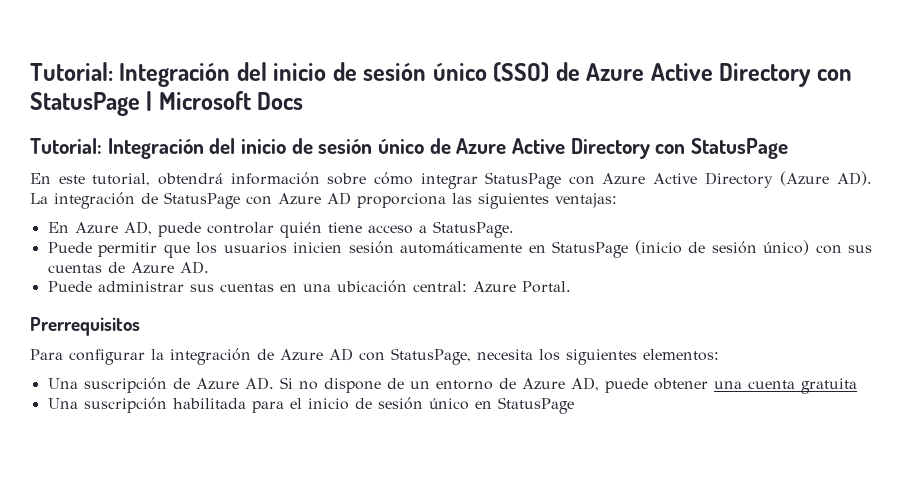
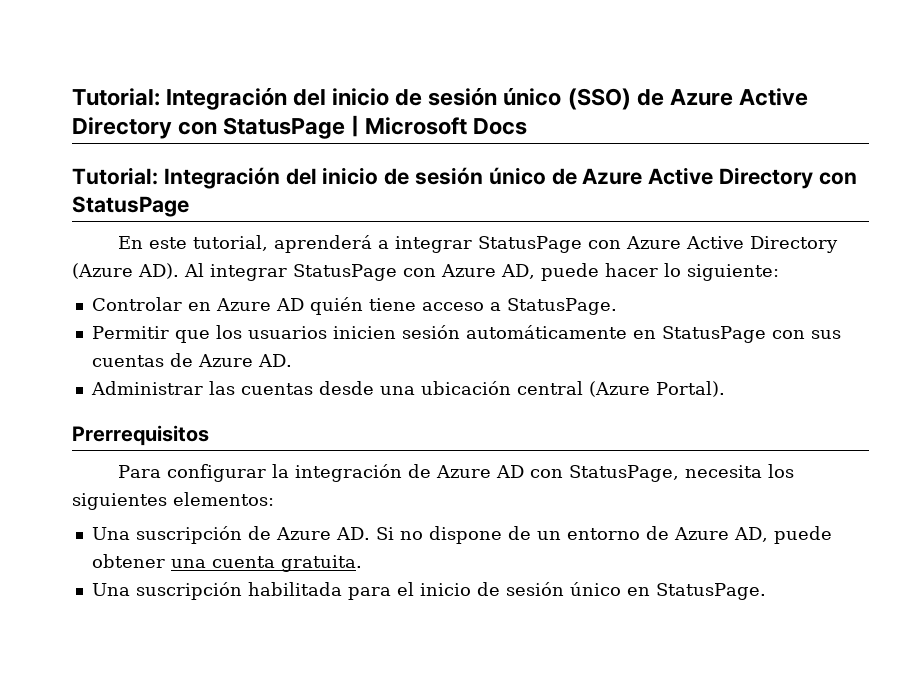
[157,172,413,185] obtendrá información sobre cómo -> [274,235,390,253] aprenderá a
[30,192,617,209] [47,221,274,237] La integración de StatusPage con Azure AD proporciona las siguientes ventajas: // En Azure AD, puede controlar -> [184,263,779,281] [91,297,304,311] Al integrar StatusPage con Azure AD, puede hacer lo siguiente: // Controlar en Azure AD
[47,242,158,257] Puede permitir -> [91,326,169,339] Permitir
[634,240,810,255] (inicio de sesión único) -> (766, 334) none
[47,280,571,293] Puede administrar sus cuentas en una ubicación central: Azure Portal. -> [90,381,725,397] Administrar las cuentas desde una ubicación central (Azure Portal).
[800,378,857,394] gratuita -> [280,555,362,572] gratuita.
[497,397,574,414] StatusPage -> [655,583,766,600] StatusPage.

